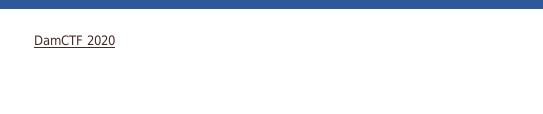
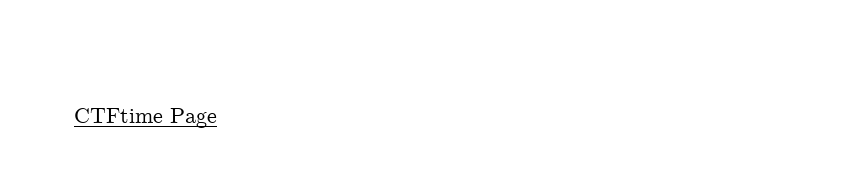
[34,35,115,46] DamCTF 2020 -> [74,108,217,128] CTFtime Page

